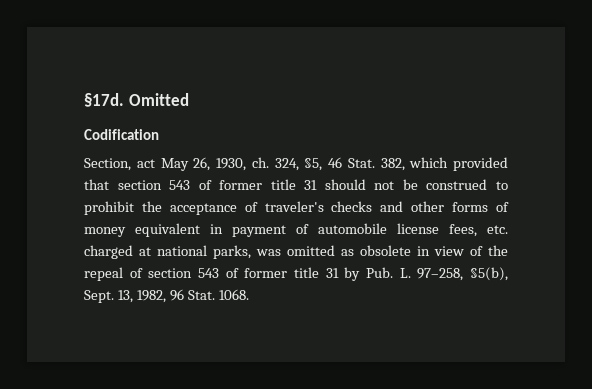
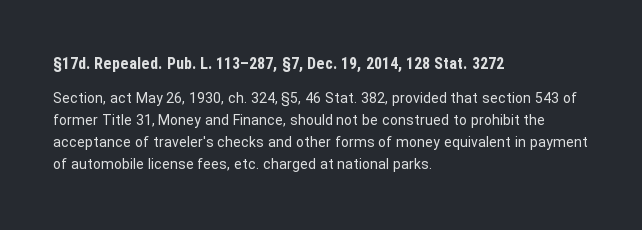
[128,93,189,106] [84,129,159,140] Omitted // Codification -> [94,57,504,73] Repealed. Pub. L. 113–287, §7, Dec. 19, 2014, 128 Stat. 3272
[409,157,449,168] which -> (388, 98) none
[270,179,318,190] title 31 -> [101,114,286,128] Title 31, Money and Finance,
[213,245,508,259] [84,267,509,281] [84,289,249,303] parks, was omitted as obsolete in view of the repeal of section 543 of former title 31 by Pub. L. 97–258, §5(b), Sept. 13, 1982, 96 Stat. 1068. -> [393,158,433,172] parks.

